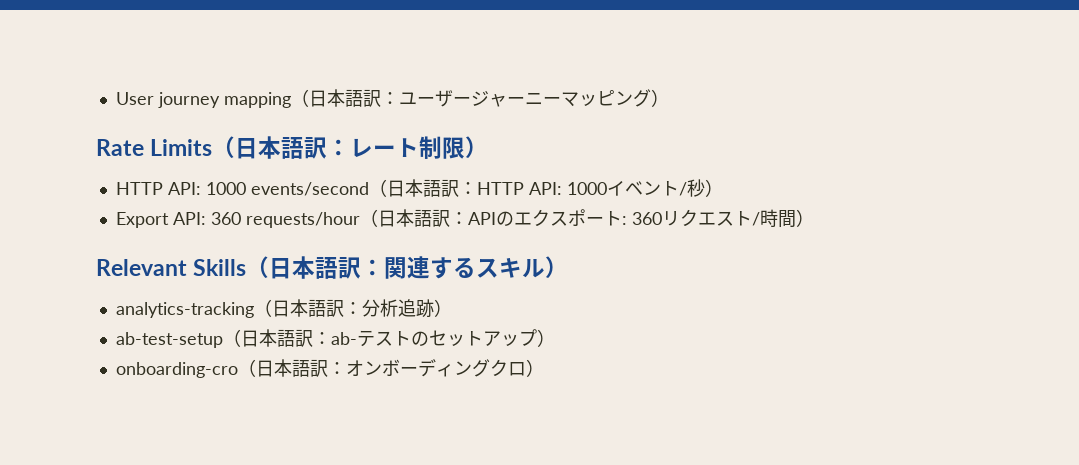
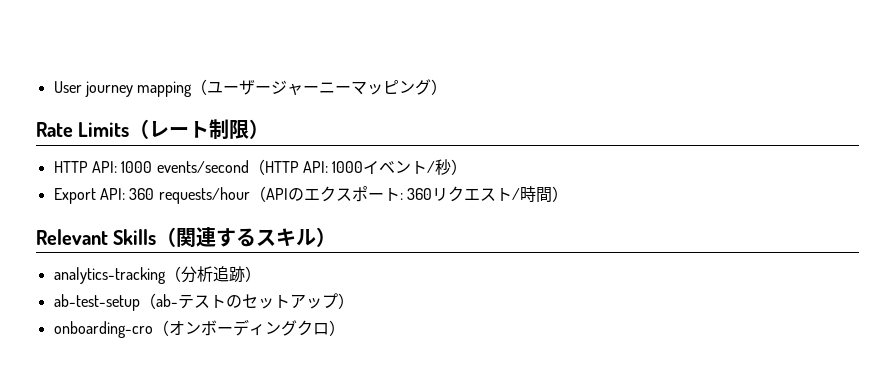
[308,89,399,107] 日本語訳： -> (208, 87) none
[235,136,351,159] 日本語訳： -> (150, 129) none
[386,179,477,197] 日本語訳： -> (265, 167) none
[377,209,468,227] 日本語訳： -> (266, 194) none
[269,256,385,279] 日本語訳： -> (177, 237) none
[271,299,362,317] 日本語訳： -> (181, 274) none
[240,329,331,347] 日本語訳： -> (156, 301) none
[255,359,346,377] 日本語訳： -> (169, 328) none

